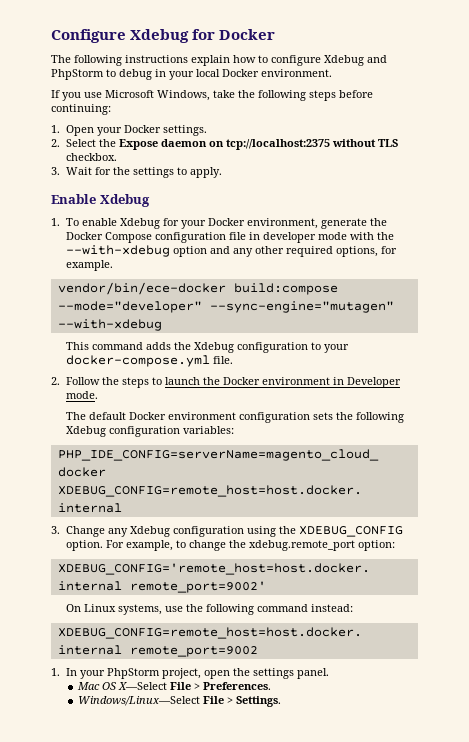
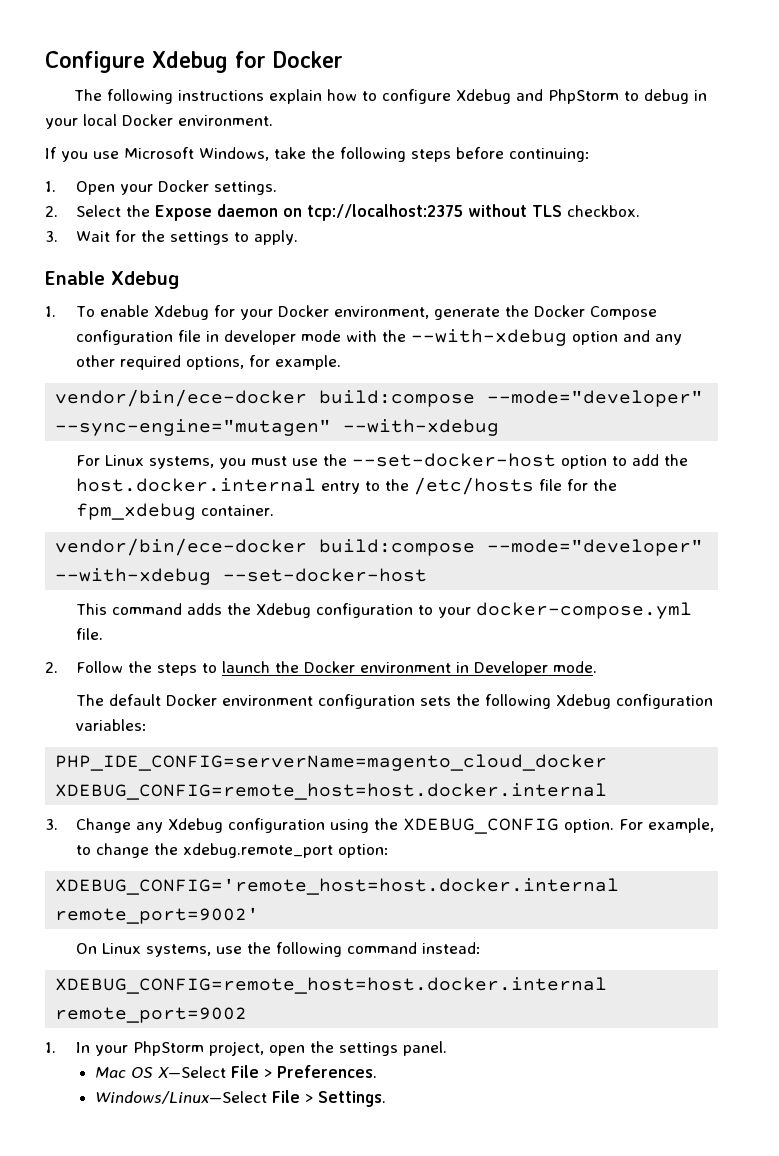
(162, 325) none -> [76,453,689,469] [76,477,618,495] [76,503,275,520] [55,538,704,556] [55,568,428,585] // For Linux systems, you must use the --set-docker-host option to add the host.docker.internal entry to the /etc/hosts file for the fpm_xdebug container. // vendor/bin/ece-docker build:compose --mode="developer" --with-xdebug --set-docker-host

